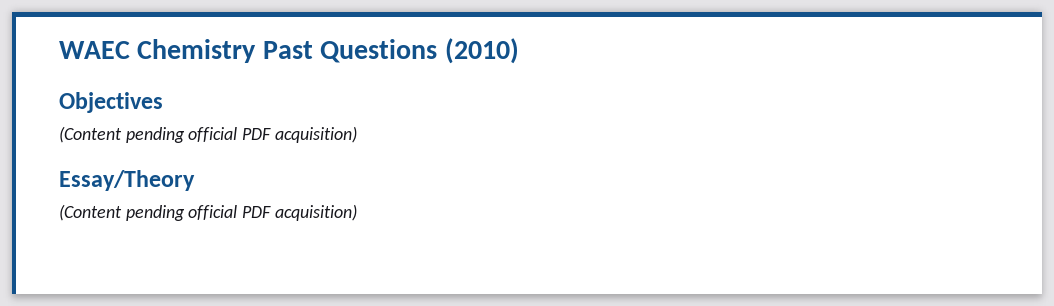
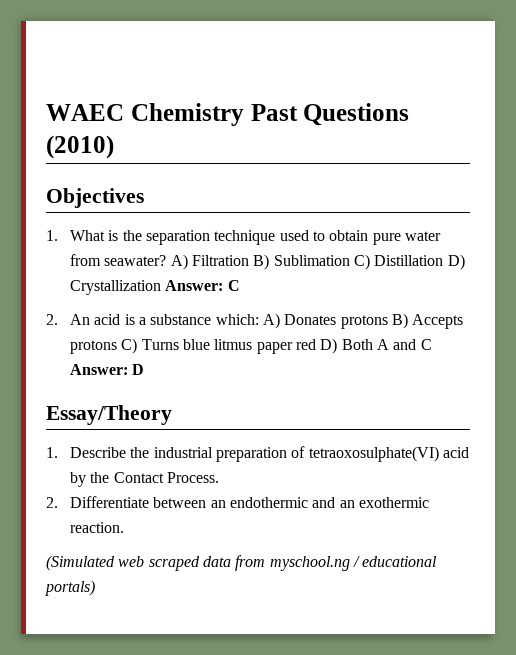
[59,126,357,143] [59,170,195,191] [59,204,357,221] (Content pending official PDF acquisition) // Essay/Theory // (Content pending official PDF acquisition) -> [46,230,442,245] [70,254,465,270] [70,280,240,295] [46,313,464,329] [70,338,432,354] [70,364,145,375] [46,405,172,425] [46,446,470,462] [70,472,220,487] [46,496,430,508] [70,522,125,533] [46,555,438,571] [45,580,95,596] 1. What is the separation technique used to obtain pure water from seawater? A) Filtration B) Sublimation C) Distillation D) Crystallization Answer: C // 2. An acid is a substance which: A) Donates protons B) Accepts protons C) Turns blue litmus paper red D) Both A and C Answer: D // Essay/Theory // 1. Describe the industrial preparation of tetraoxosulphate(VI) acid by the Contact Process. // 2. Differentiate between an endothermic and an exothermic reaction. // (Simulated web scraped data from myschool.ng / educational portals)

